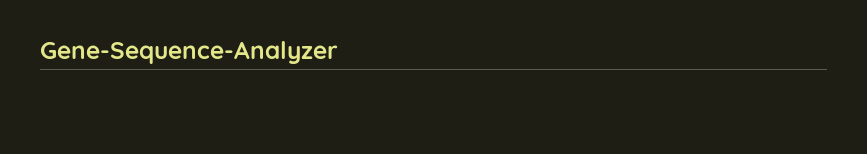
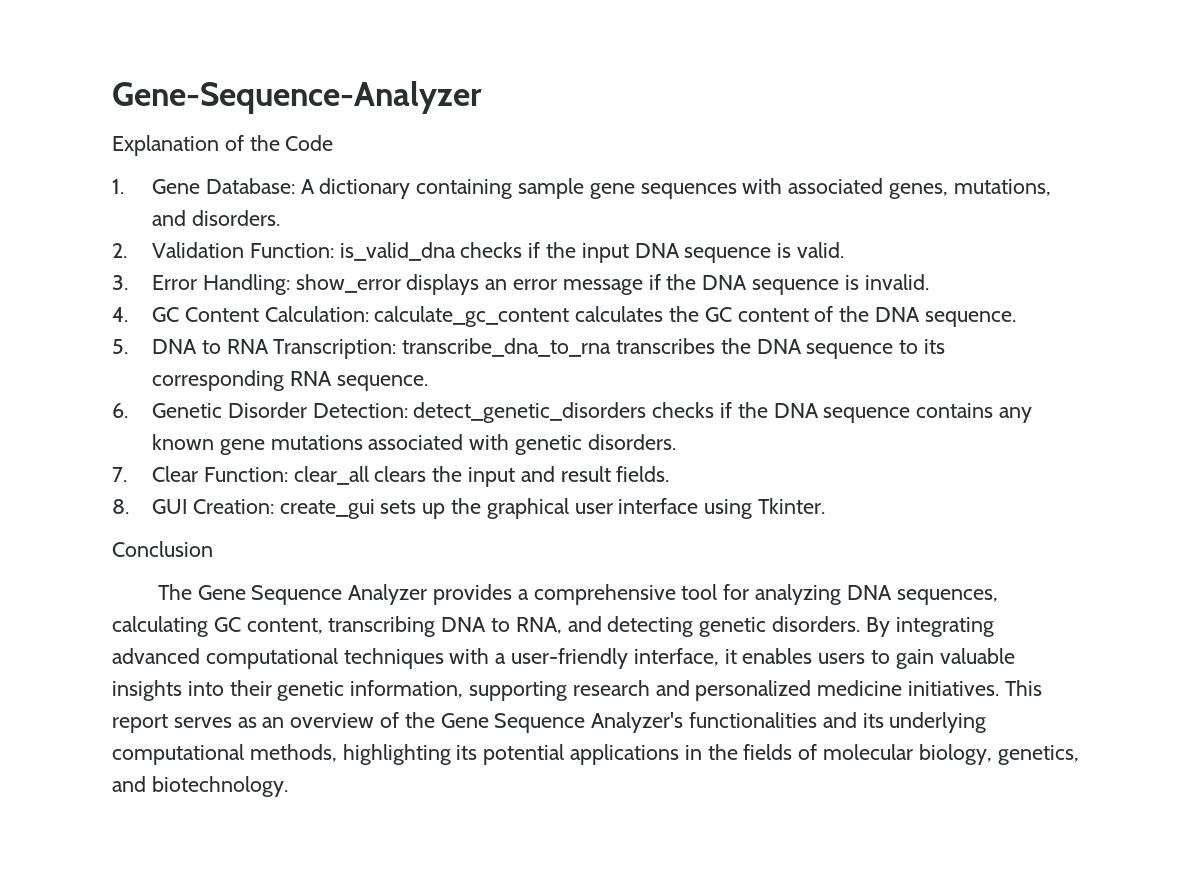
(338, 52) none -> [112,135,334,156] [112,178,1051,199] [151,210,280,226] [112,242,844,263] [112,274,929,295] [112,306,1016,327] [112,338,945,359] [151,370,428,391] [112,402,1032,423] [151,434,676,455] [112,466,670,487] [112,498,825,519] [112,541,213,557] [157,584,998,605] [112,616,994,637] [112,648,1015,669] [112,680,1042,701] [112,712,987,733] [112,744,1079,765] [112,776,288,797] // Explanation of the Code // 1. Gene Database: A dictionary containing sample gene sequences with associated genes, mutations, and disorders. // 2. Validation Function: is_valid_dna checks if the input DNA sequence is valid. // 3. Error Handling: show_error displays an error message if the DNA sequence is invalid. // 4. GC Content Calculation: calculate_gc_content calculates the GC content of the DNA sequence. // 5. DNA to RNA Transcription: transcribe_dna_to_rna transcribes the DNA sequence to its corresponding RNA sequence. // 6. Genetic Disorder Detection: detect_genetic_disorders checks if the DNA sequence contains any known gene mutations associated with genetic disorders. // 7. Clear Function: clear_all clears the input and result fields. // 8. GUI Creation: create_gui sets up the graphical user interface using Tkinter. // Conclusion // The Gene Sequence Analyzer provides a comprehensive tool for analyzing DNA sequences, calculating GC content, transcribing DNA to RNA, and detecting genetic disorders. By integrating advanced computational techniques with a user-friendly interface, it enables users to gain valuable insights into their genetic information, supporting research and personalized medicine initiatives. This report serves as an overview of the Gene Sequence Analyzer's functionalities and its underlying computational methods, highlighting its potential applications in the fields of molecular biology, genetics, and biotechnology.

